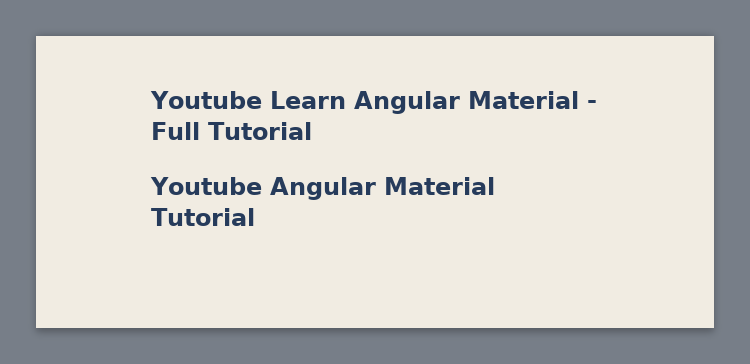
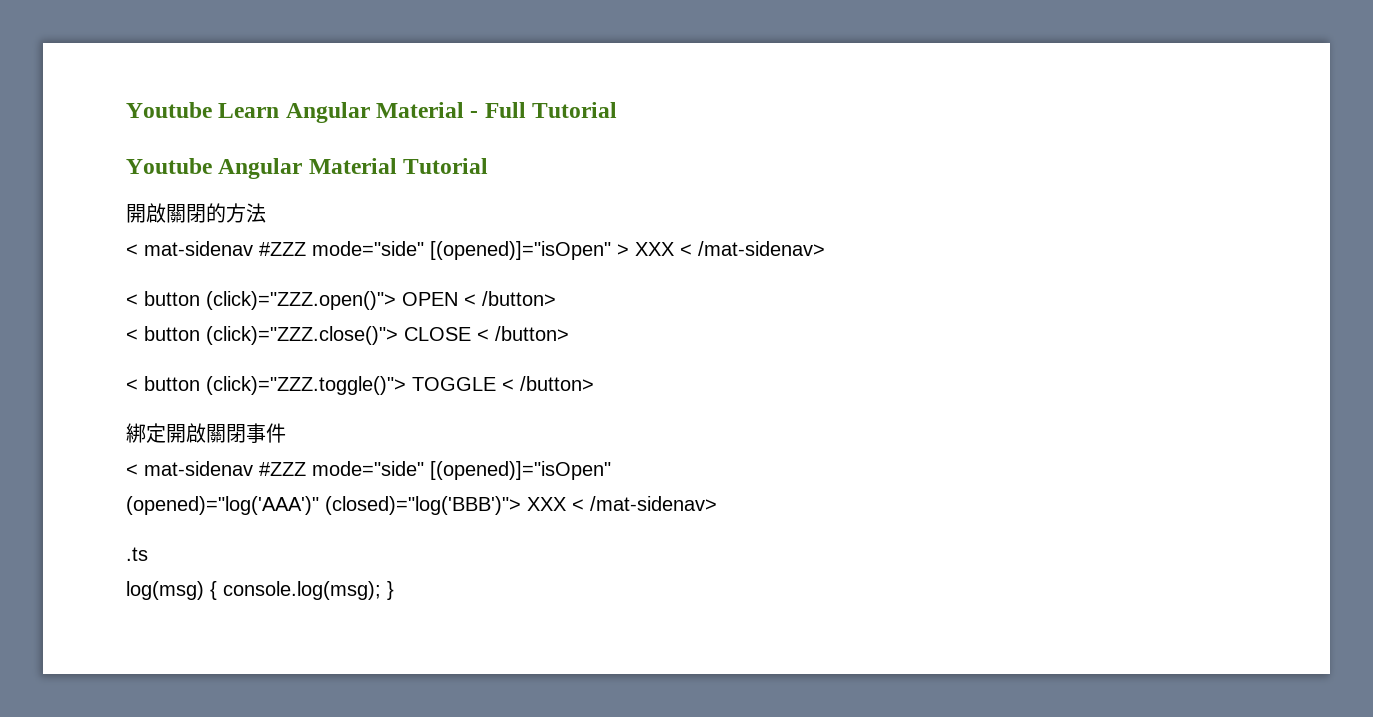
(255, 217) none -> [126,203,266,223] [126,241,825,260] [126,291,556,310] [126,326,569,345] [126,376,594,395] [126,423,286,443] [126,461,611,480] [126,496,717,515] [126,547,148,561] [126,581,394,600] // 開啟關閉的方法 // < mat-sidenav #ZZZ mode="side" [(opened)]="isOpen" > XXX < /mat-sidenav> // < button (click)="ZZZ.open()"> OPEN < /button> // < button (click)="ZZZ.close()"> CLOSE < /button> // < button (click)="ZZZ.toggle()"> TOGGLE < /button> // 綁定開啟關閉事件 // < mat-sidenav #ZZZ mode="side" [(opened)]="isOpen" // (opened)="log('AAA')" (closed)="log('BBB')"> XXX < /mat-sidenav> // .ts // log(msg) { console.log(msg); }

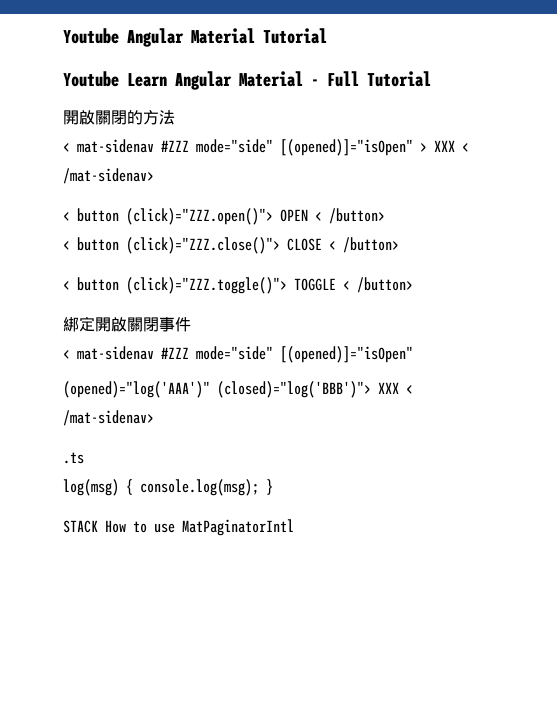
[126,102,212,118] Youtube -> [63,28,327,47] [63,71,119,87] Youtube Angular Material Tutorial // Youtube
[126,158,489,179] // Youtube Angular Material Tutorial -> (431, 79) none
(394, 590) none -> [63,519,294,536] // STACK How to use MatPaginatorIntl

